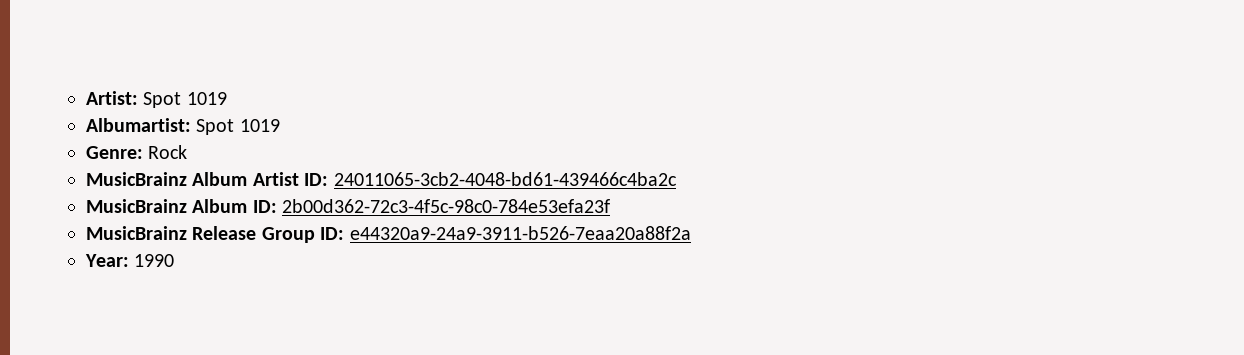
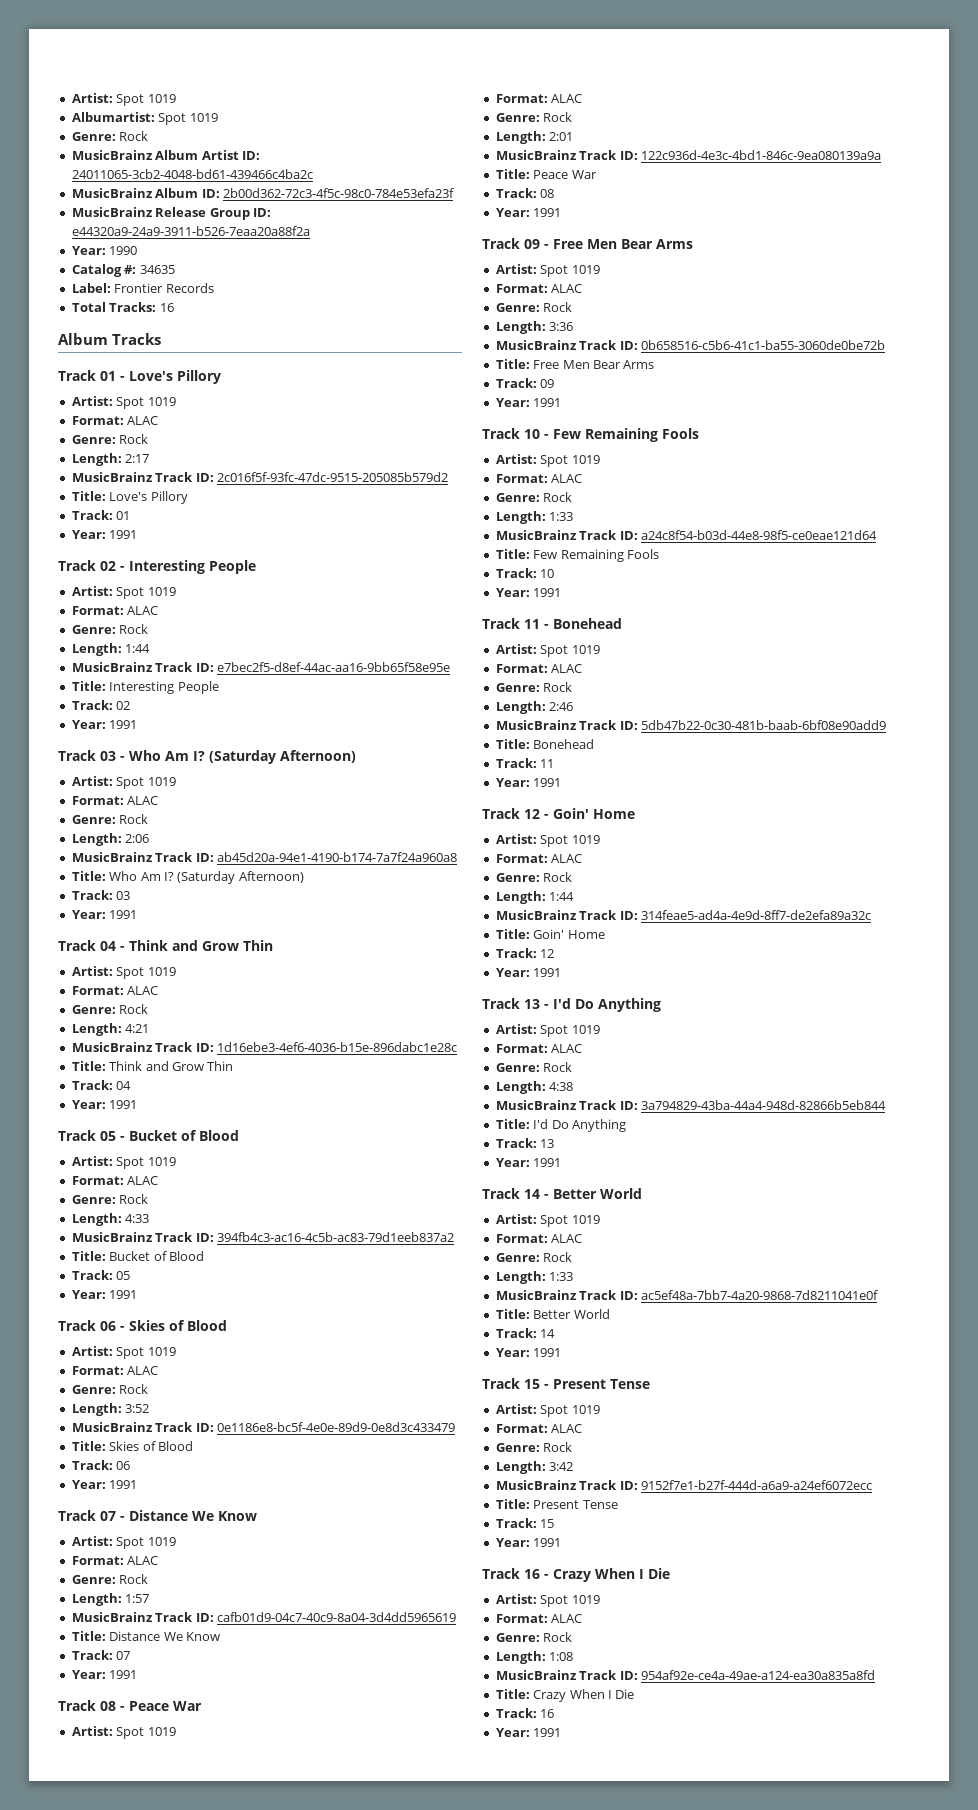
(175, 260) none -> [71,264,175,277] [71,283,214,293] [71,302,174,312] [58,333,161,345] [58,370,221,384] [71,396,176,409] [71,416,159,425] [71,434,149,444] [71,453,150,466] [71,472,448,482] [71,491,188,504] [71,510,131,520] [71,530,138,539] [58,560,256,574] [71,586,176,599] [71,606,159,615] [71,624,149,634] [71,643,151,656] [71,662,450,672] [71,681,219,694] [71,700,131,710] [71,720,138,729] [58,750,356,764] [71,776,176,789] [71,796,159,805] [71,814,149,824] [71,833,150,846] [71,852,457,862] [71,871,304,884] [71,890,131,900] [71,910,138,919] [58,940,273,951] [71,966,176,979] [71,986,159,995] [71,1004,149,1014] [71,1023,150,1036] [71,1042,457,1052] [71,1061,234,1071] [71,1080,132,1090] [71,1100,138,1109] [58,1130,239,1141] [71,1156,176,1169] [71,1176,159,1185] [71,1194,149,1204] [71,1213,150,1226] [71,1232,454,1242] [71,1251,204,1261] [71,1270,131,1280] [71,1290,138,1299] [58,1320,227,1331] [71,1346,176,1359] [71,1366,159,1375] [71,1384,149,1394] [71,1403,150,1416] [71,1422,455,1432] [71,1441,193,1451] [71,1460,131,1470] [71,1480,138,1489] [58,1510,257,1521] [71,1536,176,1549] [71,1556,159,1565] [71,1574,149,1584] [71,1593,150,1606] [71,1612,456,1622] [71,1631,220,1641] [71,1650,131,1660] [71,1670,138,1679] [58,1700,202,1711] [71,1726,176,1739] [495,94,583,103] [495,112,573,122] [495,131,574,144] [495,150,881,160] [495,169,597,179] [495,188,555,198] [495,208,562,217] [482,238,693,249] [495,264,600,277] [495,284,583,293] [495,302,573,312] [495,321,574,334] [495,340,885,350] [495,359,655,369] [495,378,555,388] [495,398,562,407] [482,428,699,442] [495,454,600,467] [495,474,583,483] [495,492,573,502] [495,511,574,524] [495,530,877,540] [495,549,659,562] [495,568,555,578] [495,588,562,597] [482,618,622,629] [495,644,600,657] [495,664,583,673] [495,682,573,692] [495,701,574,714] [495,720,886,730] [495,739,595,749] [495,758,555,768] [495,778,562,787] [482,808,635,819] [495,834,600,847] [495,854,583,863] [495,872,573,882] [495,891,575,904] [495,910,871,920] [495,929,605,939] [495,948,555,958] [495,968,562,977] [482,998,661,1012] [495,1024,600,1037] [495,1044,583,1053] [495,1062,573,1072] [495,1081,574,1094] [495,1100,886,1110] [495,1119,626,1132] [495,1138,555,1148] [495,1158,562,1167] [482,1188,642,1199] [495,1214,600,1227] [495,1234,583,1243] [495,1252,573,1262] [495,1271,574,1284] [495,1290,878,1300] [495,1309,610,1319] [495,1328,556,1338] [495,1348,562,1357] [482,1378,650,1389] [495,1404,600,1417] [495,1424,583,1433] [495,1442,573,1452] [495,1461,574,1474] [495,1480,872,1490] [495,1499,618,1509] [495,1518,555,1528] [495,1538,562,1547] [482,1568,670,1582] [495,1594,600,1607] [495,1614,583,1623] [495,1632,573,1642] [495,1651,574,1664] [495,1670,875,1680] [495,1689,635,1702] [495,1708,555,1718] [495,1728,562,1737] // Catalog #: 34635 // Label: Frontier Records // Total Tracks: 16 // Album Tracks // Track 01 - Love's Pillory // Artist: Spot 1019 // Format: ALAC // Genre: Rock // Length: 2:17 // MusicBrainz Track ID: 2c016f5f-93fc-47dc-9515-205085b579d2 // Title: Love's Pillory // Track: 01 // Year: 1991 // Track 02 - Interesting People // Artist: Spot 1019 // Format: ALAC // Genre: Rock // Length: 1:44 // MusicBrainz Track ID: e7bec2f5-d8ef-44ac-aa16-9bb65f58e95e // Title: Interesting People // Track: 02 // Year: 1991 // Track 03 - Who Am I? (Saturday Afternoon) // Artist: Spot 1019 // Format: ALAC // Genre: Rock // Length: 2:06 // MusicBrainz Track ID: ab45d20a-94e1-4190-b174-7a7f24a960a8 // Title: Who Am I? (Saturday Afternoon) // Track: 03 // Year: 1991 // Track 04 - Think and Grow Thin // Artist: Spot 1019 // Format: ALAC // Genre: Rock // Length: 4:21 // MusicBrainz Track ID: 1d16ebe3-4ef6-4036-b15e-896dabc1e28c // Title: Think and Grow Thin // Track: 04 // Year: 1991 // Track 05 - Bucket of Blood // Artist: Spot 1019 // Format: ALAC // Genre: Rock // Length: 4:33 // MusicBrainz Track ID: 394fb4c3-ac16-4c5b-ac83-79d1eeb837a2 // Title: Bucket of Blood // Track: 05 // Year: 1991 // Track 06 - Skies of Blood // Artist: Spot 1019 // Format: ALAC // Genre: Rock // Length: 3:52 // MusicBrainz Track ID: 0e1186e8-bc5f-4e0e-89d9-0e8d3c433479 // Title: Skies of Blood // Track: 06 // Year: 1991 // Track 07 - Distance We Know // Artist: Spot 1019 // Format: ALAC // Genre: Rock // Length: 1:57 // MusicBrainz Track ID: cafb01d9-04c7-40c9-8a04-3d4dd5965619 // Title: Distance We Know // Track: 07 // Year: 1991 // Track 08 - Peace War // Artist: Spot 1019 // Format: ALAC // Genre: Rock // Length: 2:01 // MusicBrainz Track ID: 122c936d-4e3c-4bd1-846c-9ea080139a9a // Title: Peace War // Track: 08 // Year: 1991 // Track 09 - Free Men Bear Arms // Artist: Spot 1019 // Format: ALAC // Genre: Rock // Length: 3:36 // MusicBrainz Track ID: 0b658516-c5b6-41c1-ba55-3060de0be72b // Title: Free Men Bear Arms // Track: 09 // Year: 1991 // Track 10 - Few Remaining Fools // Artist: Spot 1019 // Format: ALAC // Genre: Rock // Length: 1:33 // MusicBrainz Track ID: a24c8f54-b03d-44e8-98f5-ce0eae121d64 // Title: Few Remaining Fools // Track: 10 // Year: 1991 // Track 11 - Bonehead // Artist: Spot 1019 // Format: ALAC // Genre: Rock // Length: 2:46 // MusicBrainz Track ID: 5db47b22-0c30-481b-baab-6bf08e90add9 // Title: Bonehead // Track: 11 // Year: 1991 // Track 12 - Goin' Home // Artist: Spot 1019 // Format: ALAC // Genre: Rock // Length: 1:44 // MusicBrainz Track ID: 314feae5-ad4a-4e9d-8ff7-de2efa89a32c // Title: Goin' Home // Track: 12 // Year: 1991 // Track 13 - I'd Do Anything // Artist: Spot 1019 // Format: ALAC // Genre: Rock // Length: 4:38 // MusicBrainz Track ID: 3a794829-43ba-44a4-948d-82866b5eb844 // Title: I'd Do Anything // Track: 13 // Year: 1991 // Track 14 - Better World // Artist: Spot 1019 // Format: ALAC // Genre: Rock // Length: 1:33 // MusicBrainz Track ID: ac5ef48a-7bb7-4a20-9868-7d8211041e0f // Title: Better World // Track: 14 // Year: 1991 // Track 15 - Present Tense // Artist: Spot 1019 // Format: ALAC // Genre: Rock // Length: 3:42 // MusicBrainz Track ID: 9152f7e1-b27f-444d-a6a9-a24ef6072ecc // Title: Present Tense // Track: 15 // Year: 1991 // Track 16 - Crazy When I Die // Artist: Spot 1019 // Format: ALAC // Genre: Rock // Length: 1:08 // MusicBrainz Track ID: 954af92e-ce4a-49ae-a124-ea30a835a8fd // Title: Crazy When I Die // Track: 16 // Year: 1991

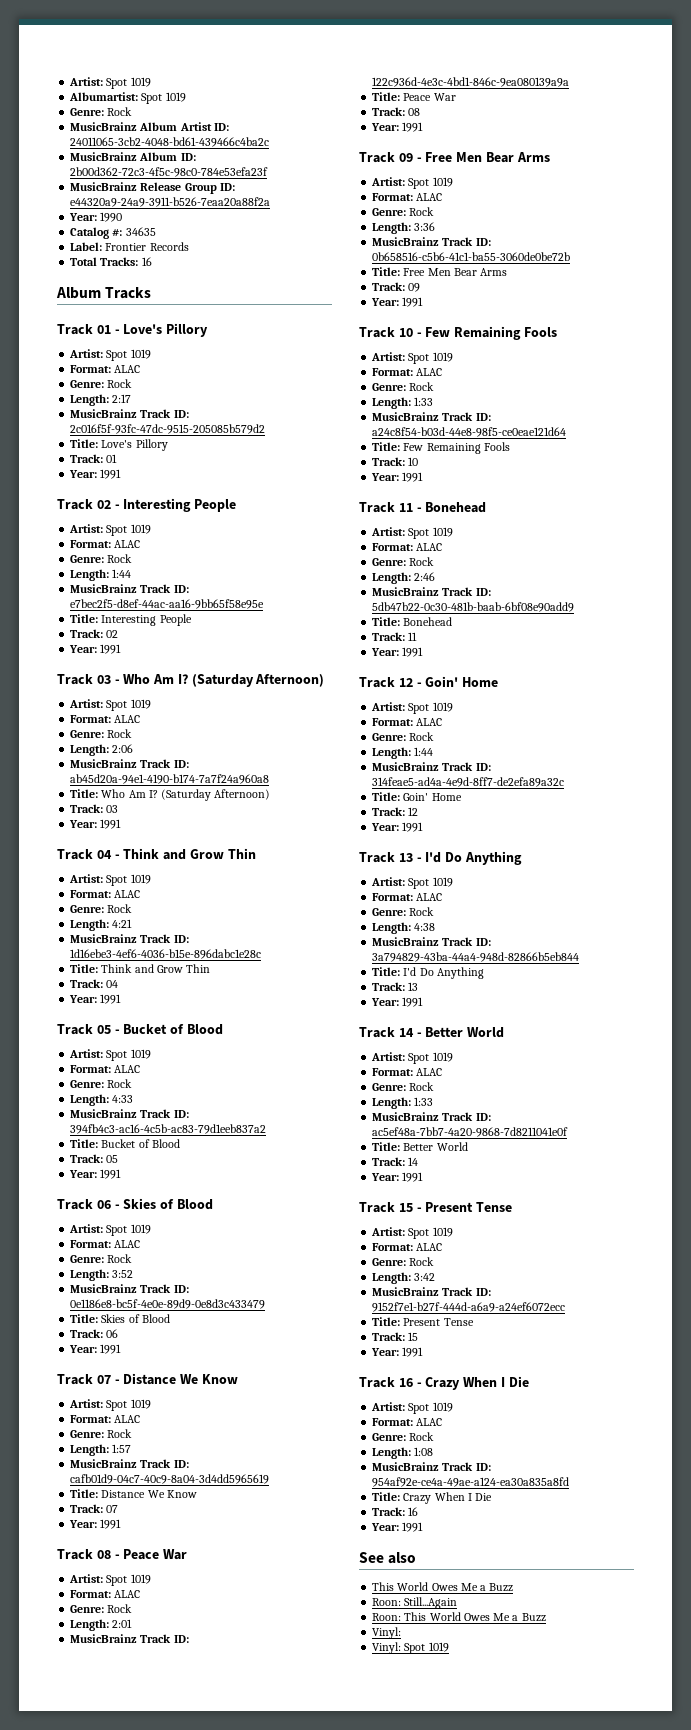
(562, 1732) none -> [359,1552,417,1564] [372,1582,514,1592] [372,1597,458,1609] [372,1612,546,1622] [372,1627,402,1639] [372,1642,449,1654] // See also // This World Owes Me a Buzz // Roon: Still...Again // Roon: This World Owes Me a Buzz // Vinyl: // Vinyl: Spot 1019

